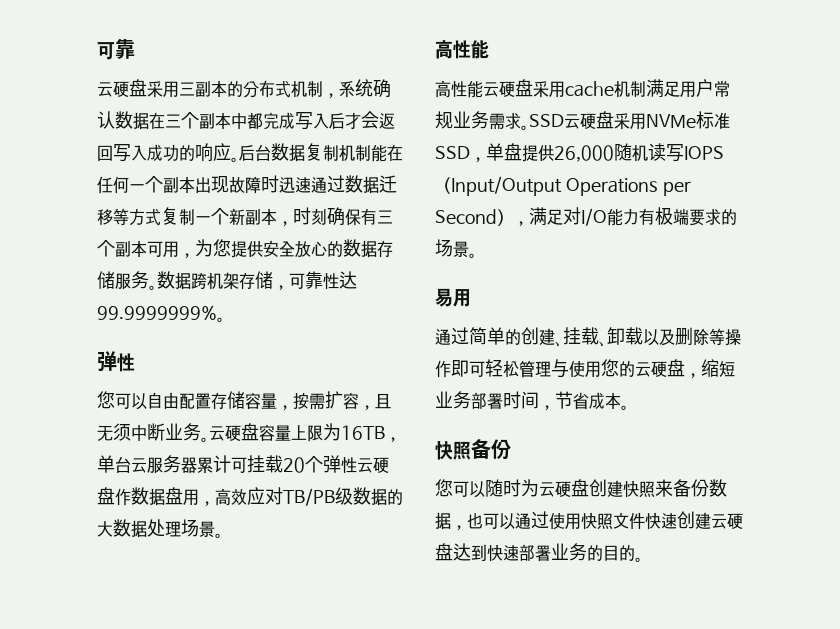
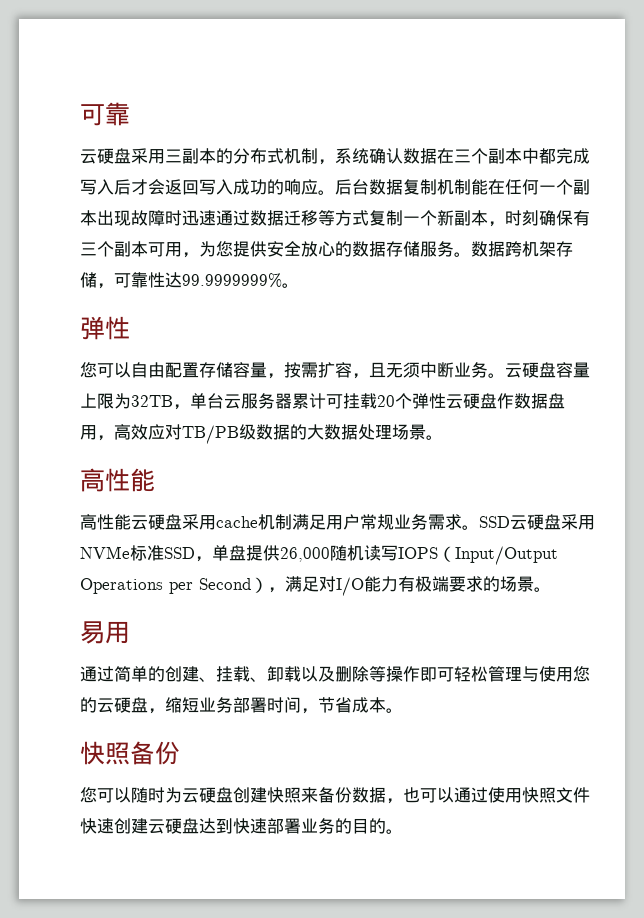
[341,425,385,440] 16TB -> [131,395,173,407] 32TB

